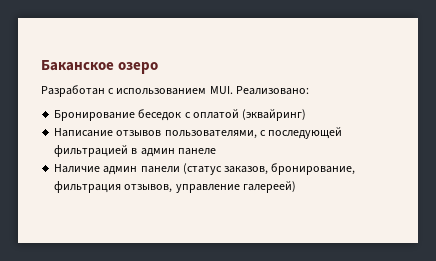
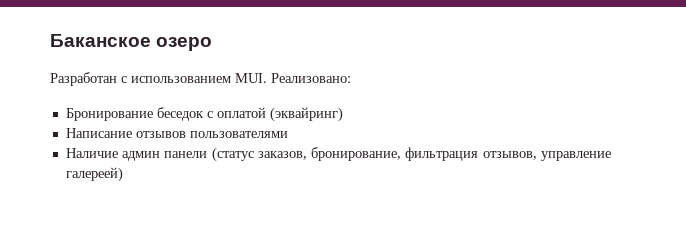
[164,127,343,139] [54,145,216,157] пользователями, с последующей фильтрацией в админ панеле -> [189,131,288,138] пользователями

